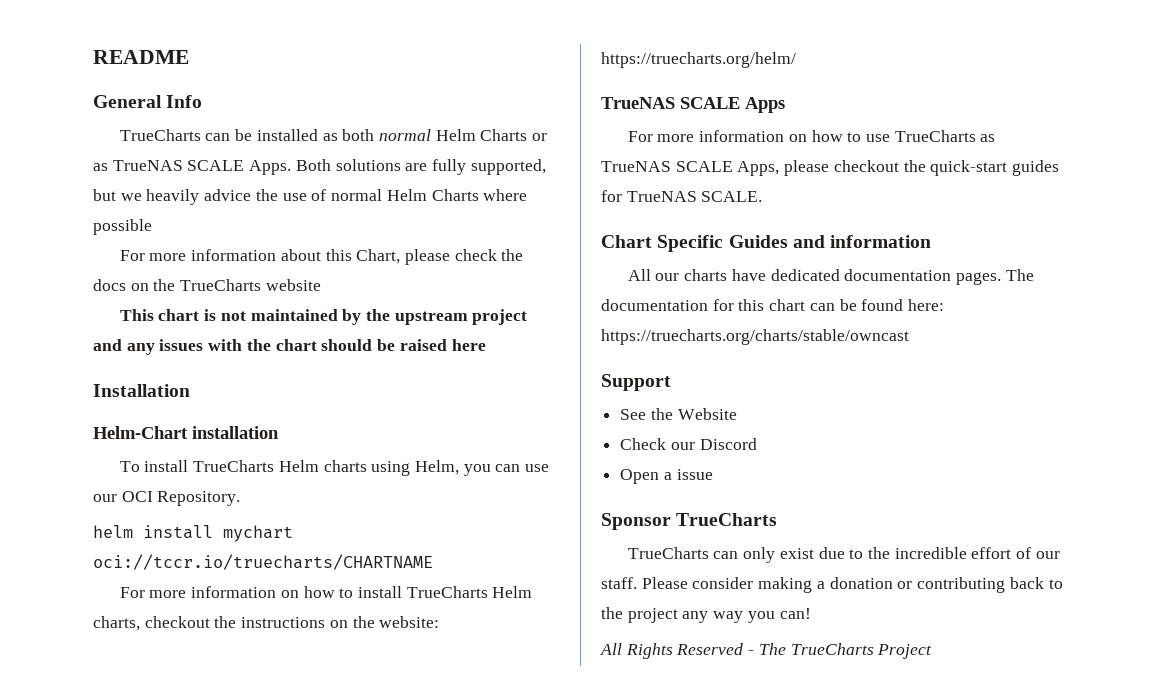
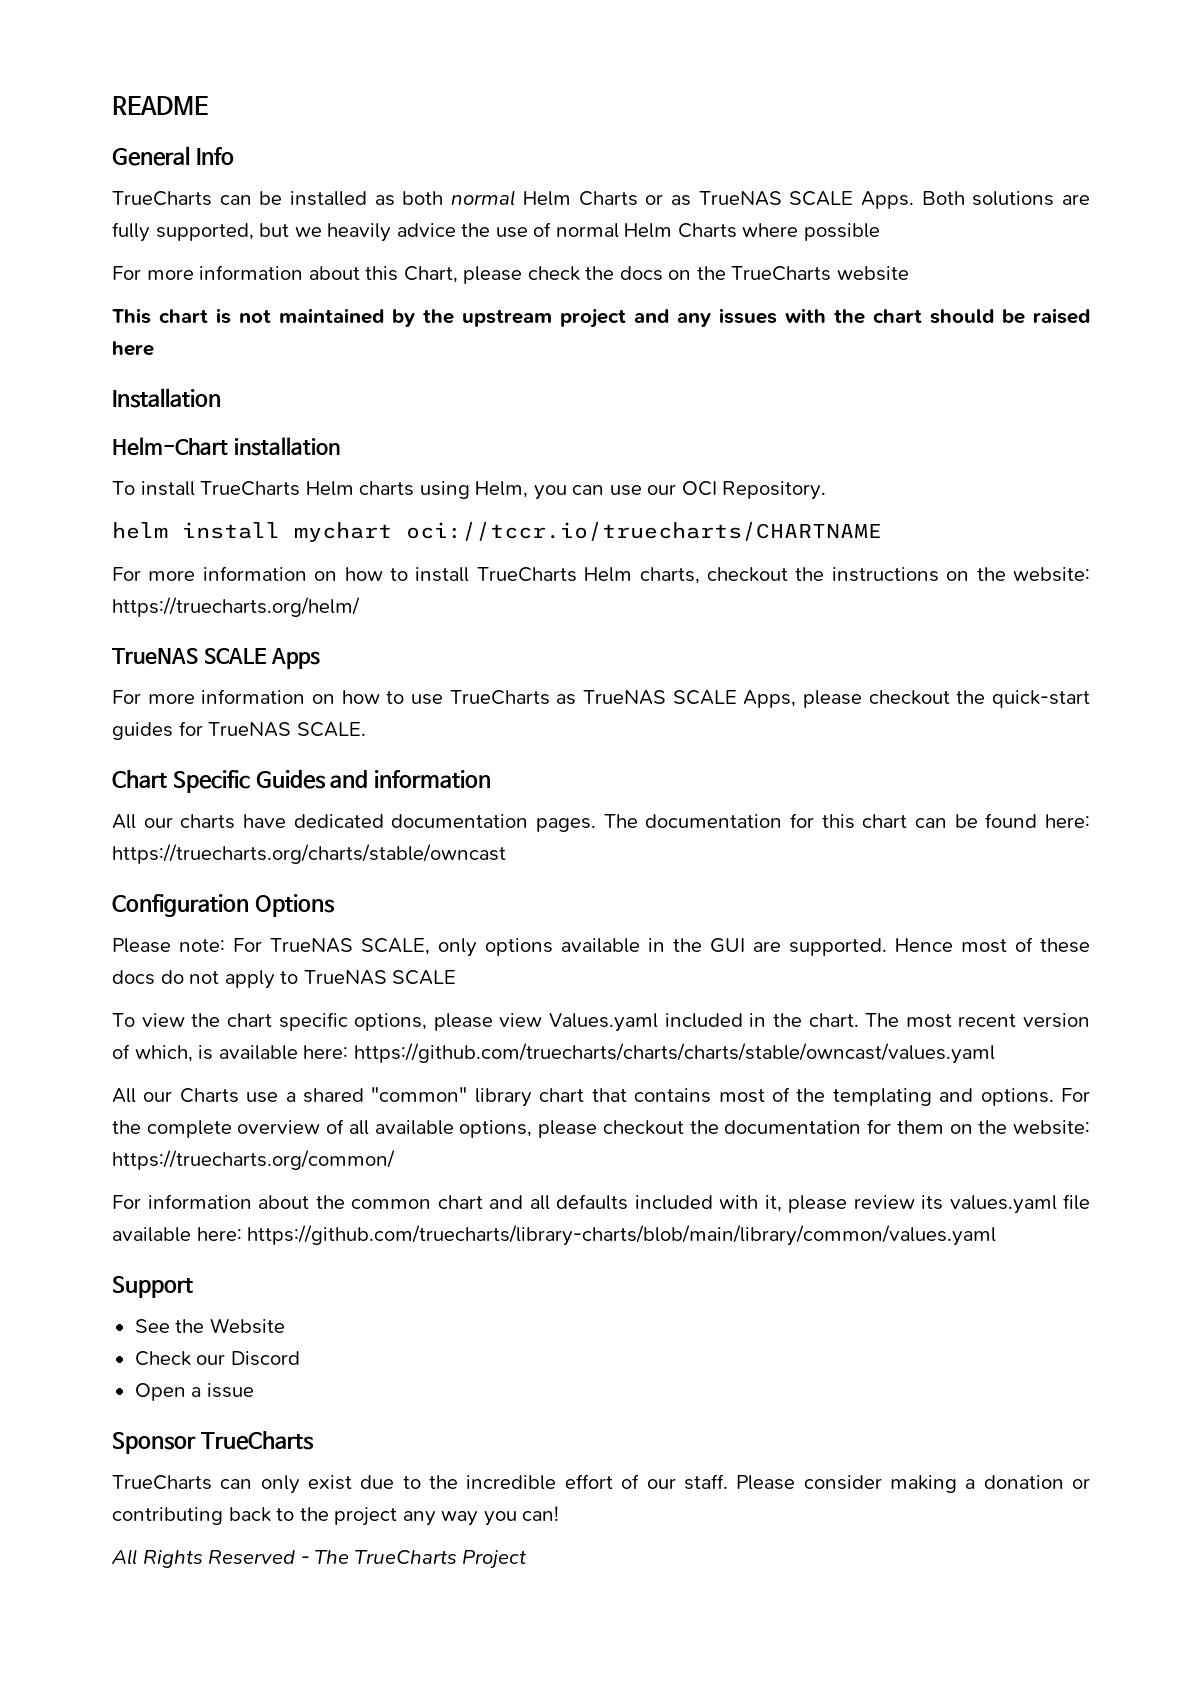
(909, 337) none -> [112,894,335,917] [112,937,1090,957] [112,970,457,989] [112,1012,1090,1032] [112,1043,995,1064] [112,1087,1090,1107] [112,1119,1091,1138] [112,1150,395,1170] [112,1194,1090,1214] [112,1225,997,1246] // Configuration Options // Please note: For TrueNAS SCALE, only options available in the GUI are supported. Hence most of these docs do not apply to TrueNAS SCALE // To view the chart specific options, please view Values.yaml included in the chart. The most recent version of which, is available here: https://github.com/truecharts/charts/charts/stable/owncast/values.yaml // All our Charts use a shared "common" library chart that contains most of the templating and options. For the complete overview of all available options, please checkout the documentation for them on the website: https://truecharts.org/common/ // For information about the common chart and all defaults included with it, please review its values.yaml file available here: https://github.com/truecharts/library-charts/blob/main/library/common/values.yaml

